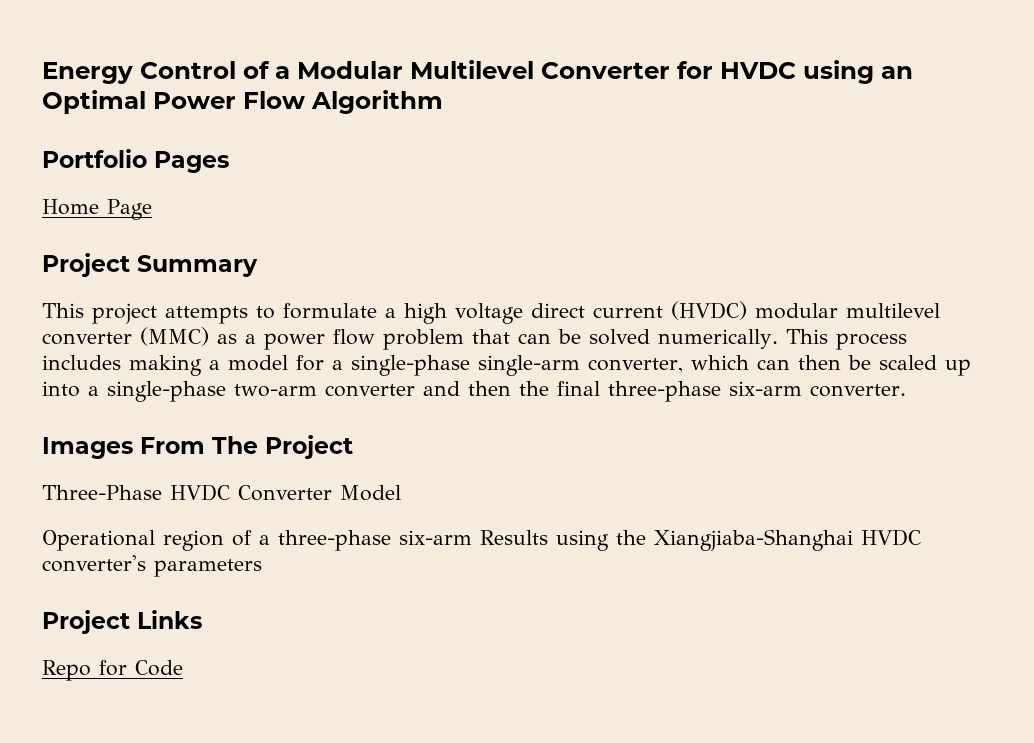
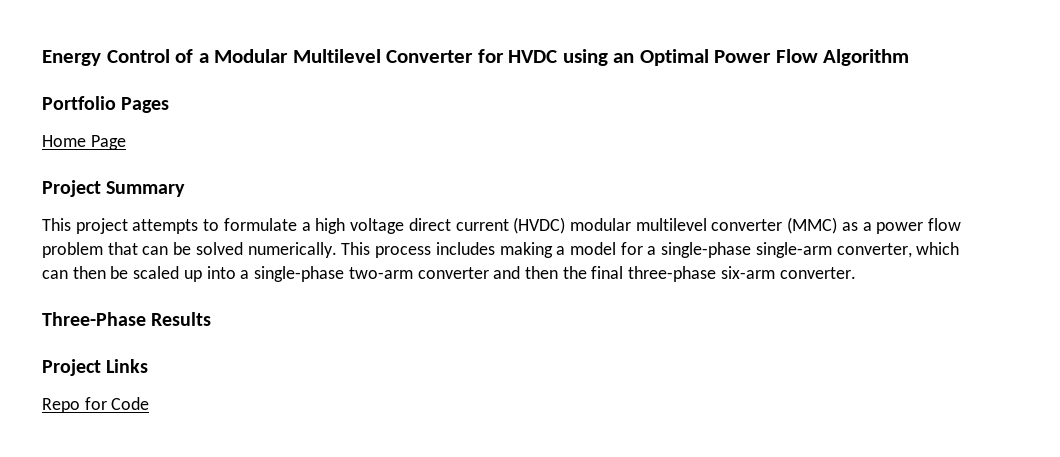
[42,435,353,459] [42,484,401,501] [42,529,921,551] [42,555,262,577] Images From The Project // Three-Phase HVDC Converter Model // Operational region of a three-phase six-arm Results using the Xiangjiaba-Shanghai HVDC converter's parameters -> [42,312,212,326] Three-Phase Results

